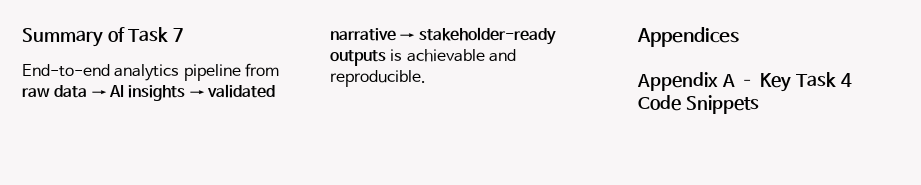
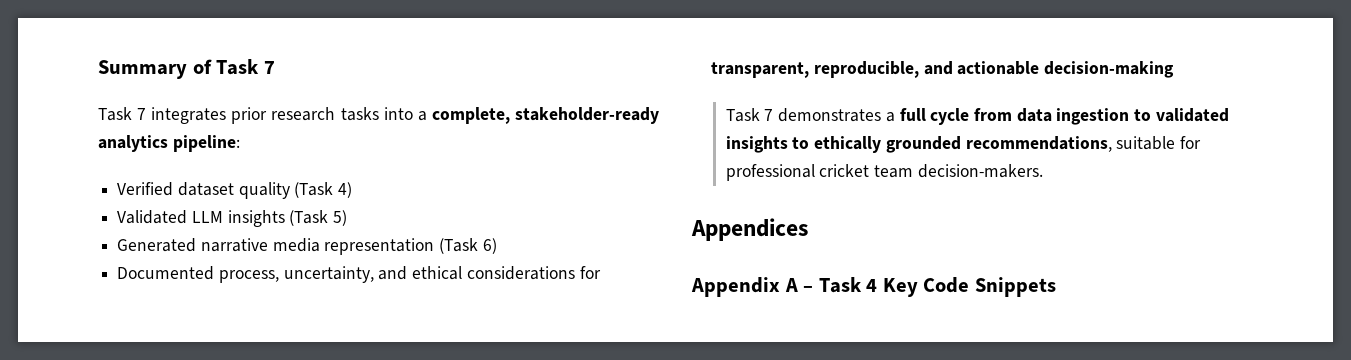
[22,63,279,81] [22,84,275,101] [330,27,556,45] [330,49,516,66] [330,70,426,87] End-to-end analytics pipeline from raw data → AI insights → validated narrative → stakeholder-ready outputs is achievable and reproducible. -> [98,107,659,124] [98,135,240,152] [117,182,353,199] [117,210,348,227] [117,238,497,255] [117,266,601,283] [711,61,1175,78] [725,108,1229,125] [725,136,1201,153] [725,164,1043,181] Task 7 integrates prior research tasks into a complete, stakeholder-ready analytics pipeline: // Verified dataset quality (Task 4) // Validated LLM insights (Task 5) // Generated narrative media representation (Task 6) // Documented process, uncertainty, and ethical considerations for transparent, reproducible, and actionable decision-making // Task 7 demonstrates a full cycle from data ingestion to validated insights to ethically grounded recommendations, suitable for professional cricket team decision-makers.
[760,73,792,92] Key -> (814, 289) none
(852, 80) none -> [882,278,918,297] Key

